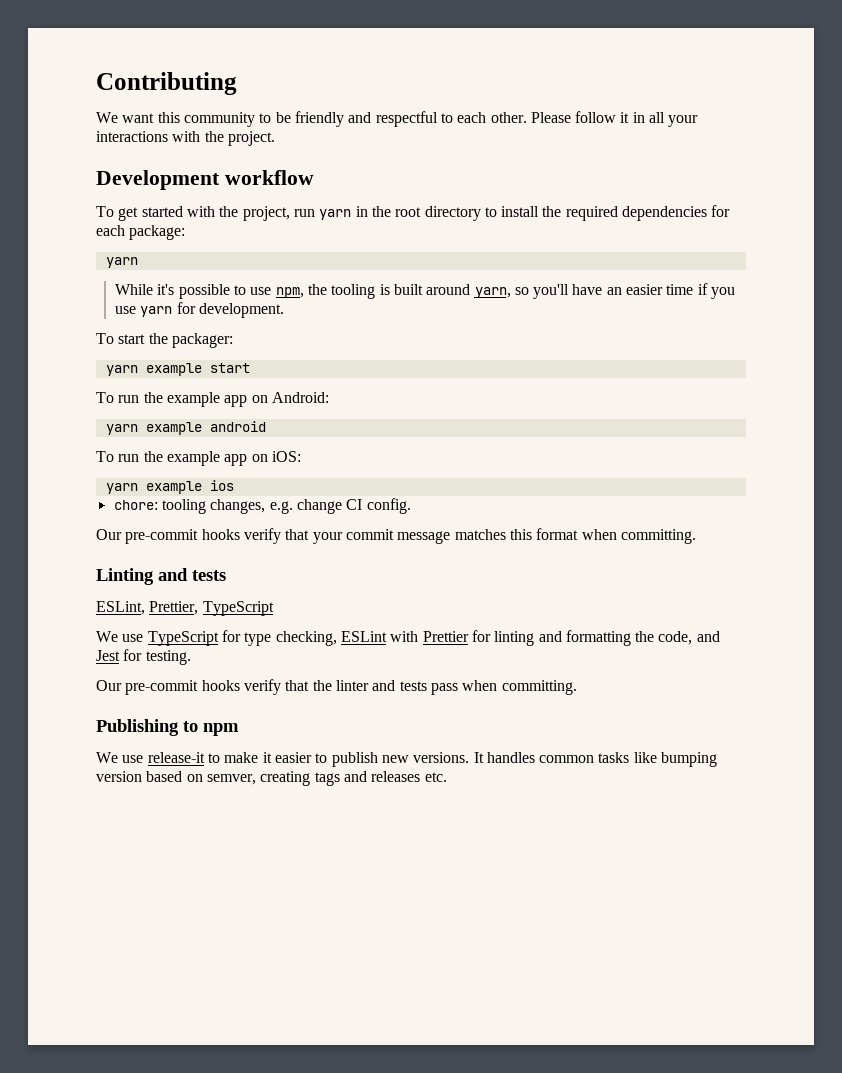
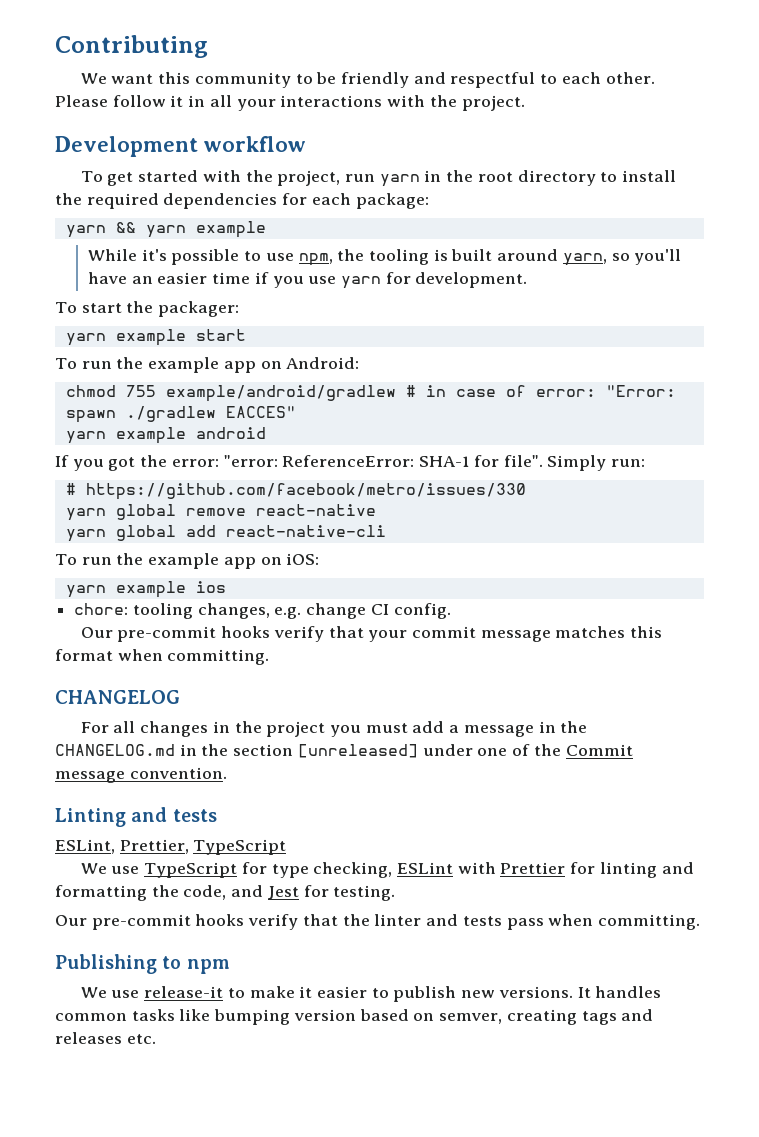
(138, 262) none -> [115,221,266,238] && yarn example
[105,421,266,435] yarn example android -> [65,385,676,402] [65,406,296,423] [65,427,266,444] [55,455,645,471] [65,483,526,500] [65,504,376,521] [65,525,386,542] chmod 755 example/android/gradlew # in case of error: "Error: spawn ./gradlew EACCES" // yarn example android // If you got the error: "error: ReferenceError: SHA-1 for file". Simply run: // # https://github.com/facebook/metro/issues/330 // yarn global remove react-native // yarn global add react-native-cli
(696, 536) none -> [55,690,180,704] [80,721,588,737] [55,744,633,758] [55,767,227,783] // CHANGELOG // For all changes in the project you must add a message in the CHANGELOG.md in the section [unreleased] under one of the Commit message convention.

